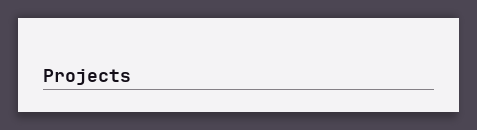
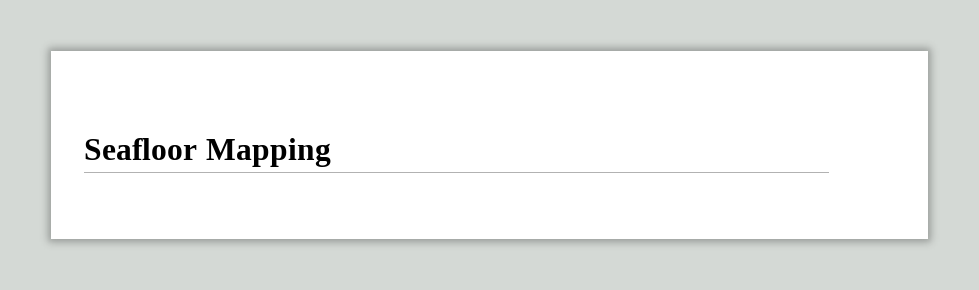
[43,69,131,85] Projects -> [84,138,331,167] Seafloor Mapping

